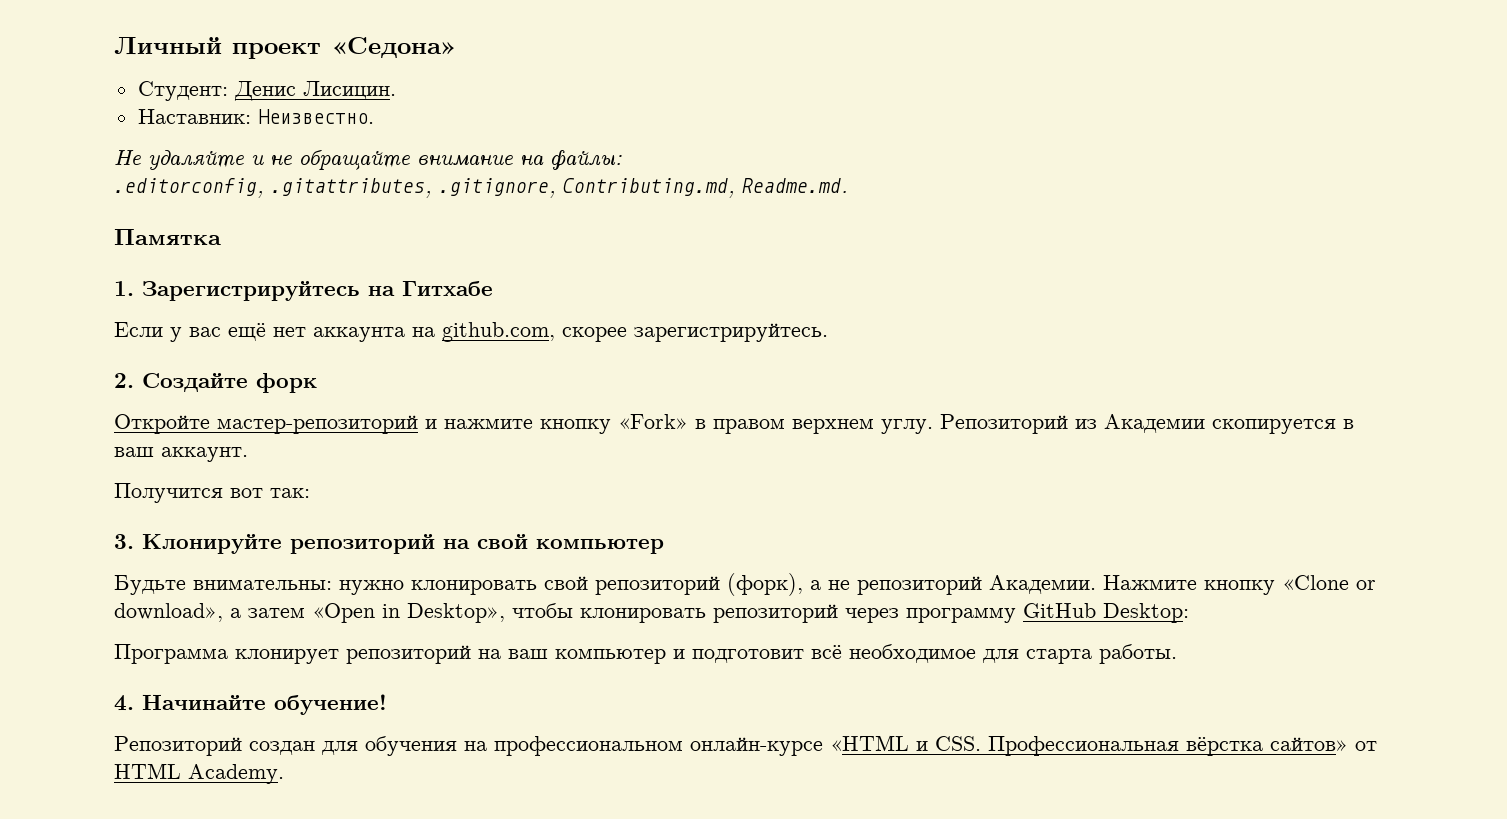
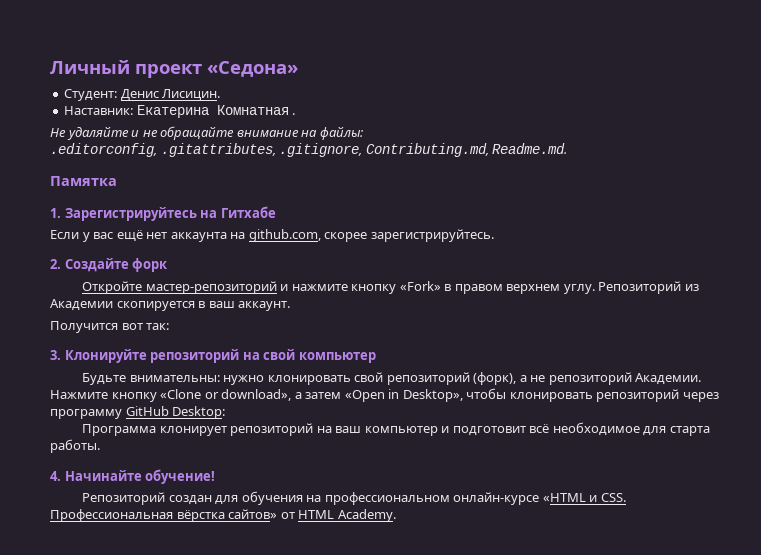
[257,109,374,124] Неизвестно. -> [136,105,296,118] Екатерина Комнатная .

